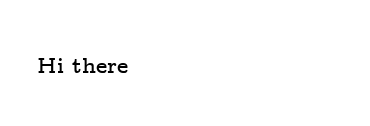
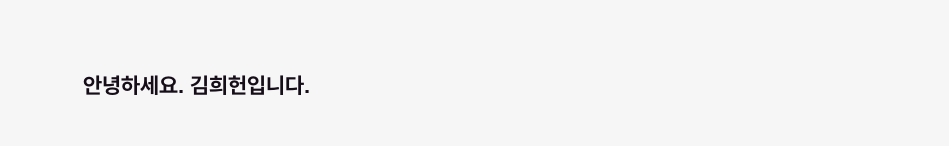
[37,58,128,73] Hi there -> [83,75,310,96] 안녕하세요. 김희헌입니다.

